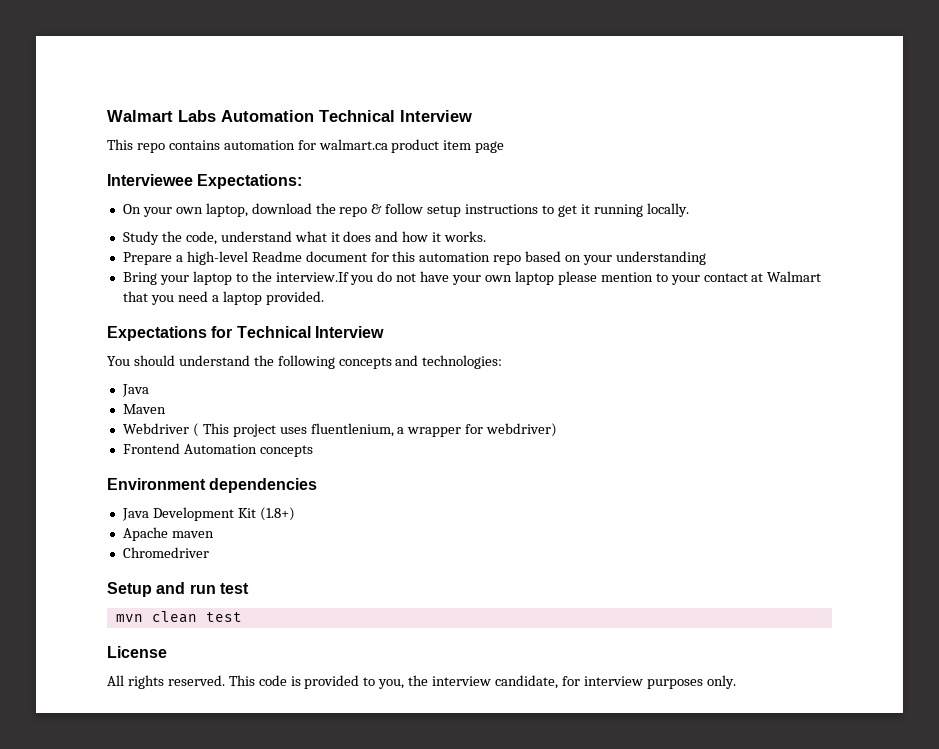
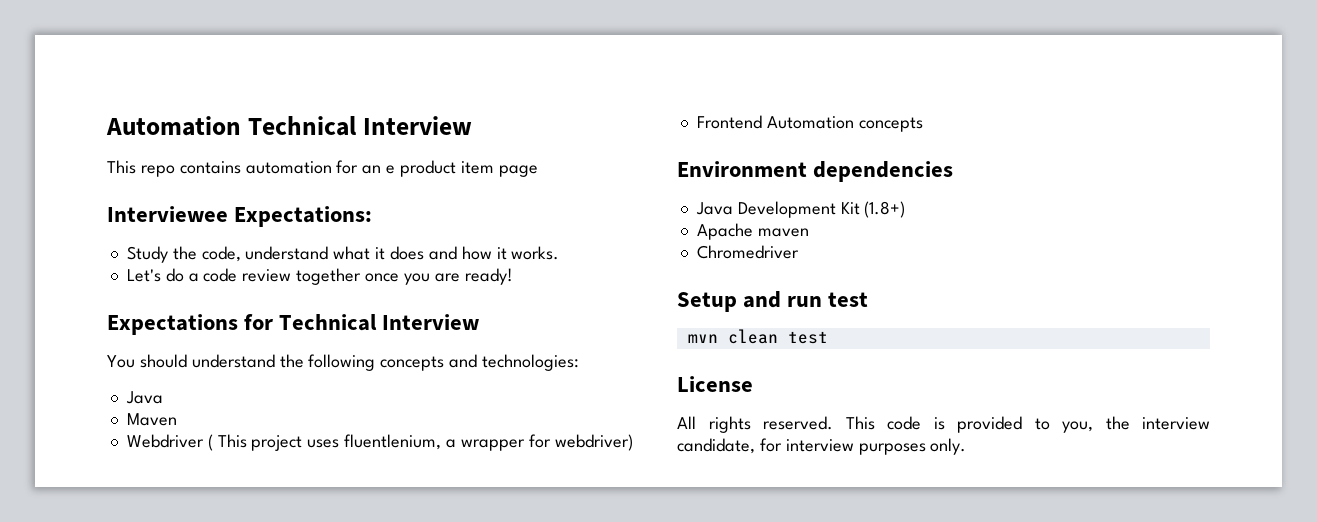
[107,110,216,122] Walmart Labs -> (106, 126) none
[318,139,388,150] walmart.ca -> [362,165,396,174] an e
[122,203,689,217] // On your own laptop, download the repo & follow setup instructions to get it running locally. -> (373, 216) none
[122,251,706,265] [122,271,822,285] [122,291,324,305] Prepare a high-level Readme document for this automation repo based on your understanding // Bring your laptop to the interview.If you do not have your own laptop please mention to your contact at Walmart that you need a laptop provided. -> [126,268,513,285] Let's do a code review together once you are ready!

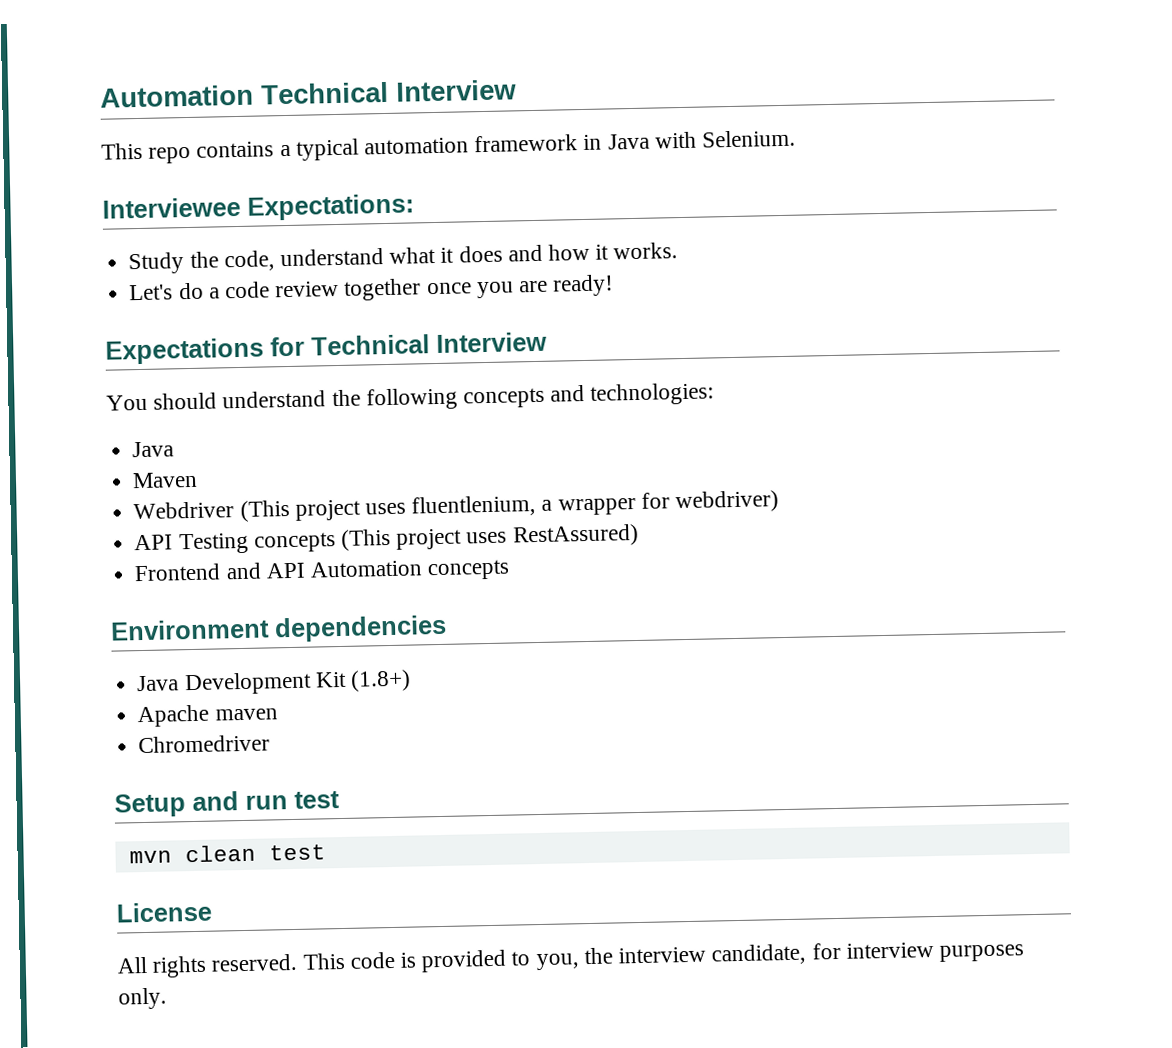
[245,160,538,177] automation for an e product item page -> [279,129,797,161] a typical automation framework in Java with Selenium.
[207,434,247,451] ( This -> [239,499,290,523] (This
(633, 442) none -> [134,523,639,555] // API Testing concepts (This project uses RestAssured)
(762, 122) none -> [225,562,306,580] and API

